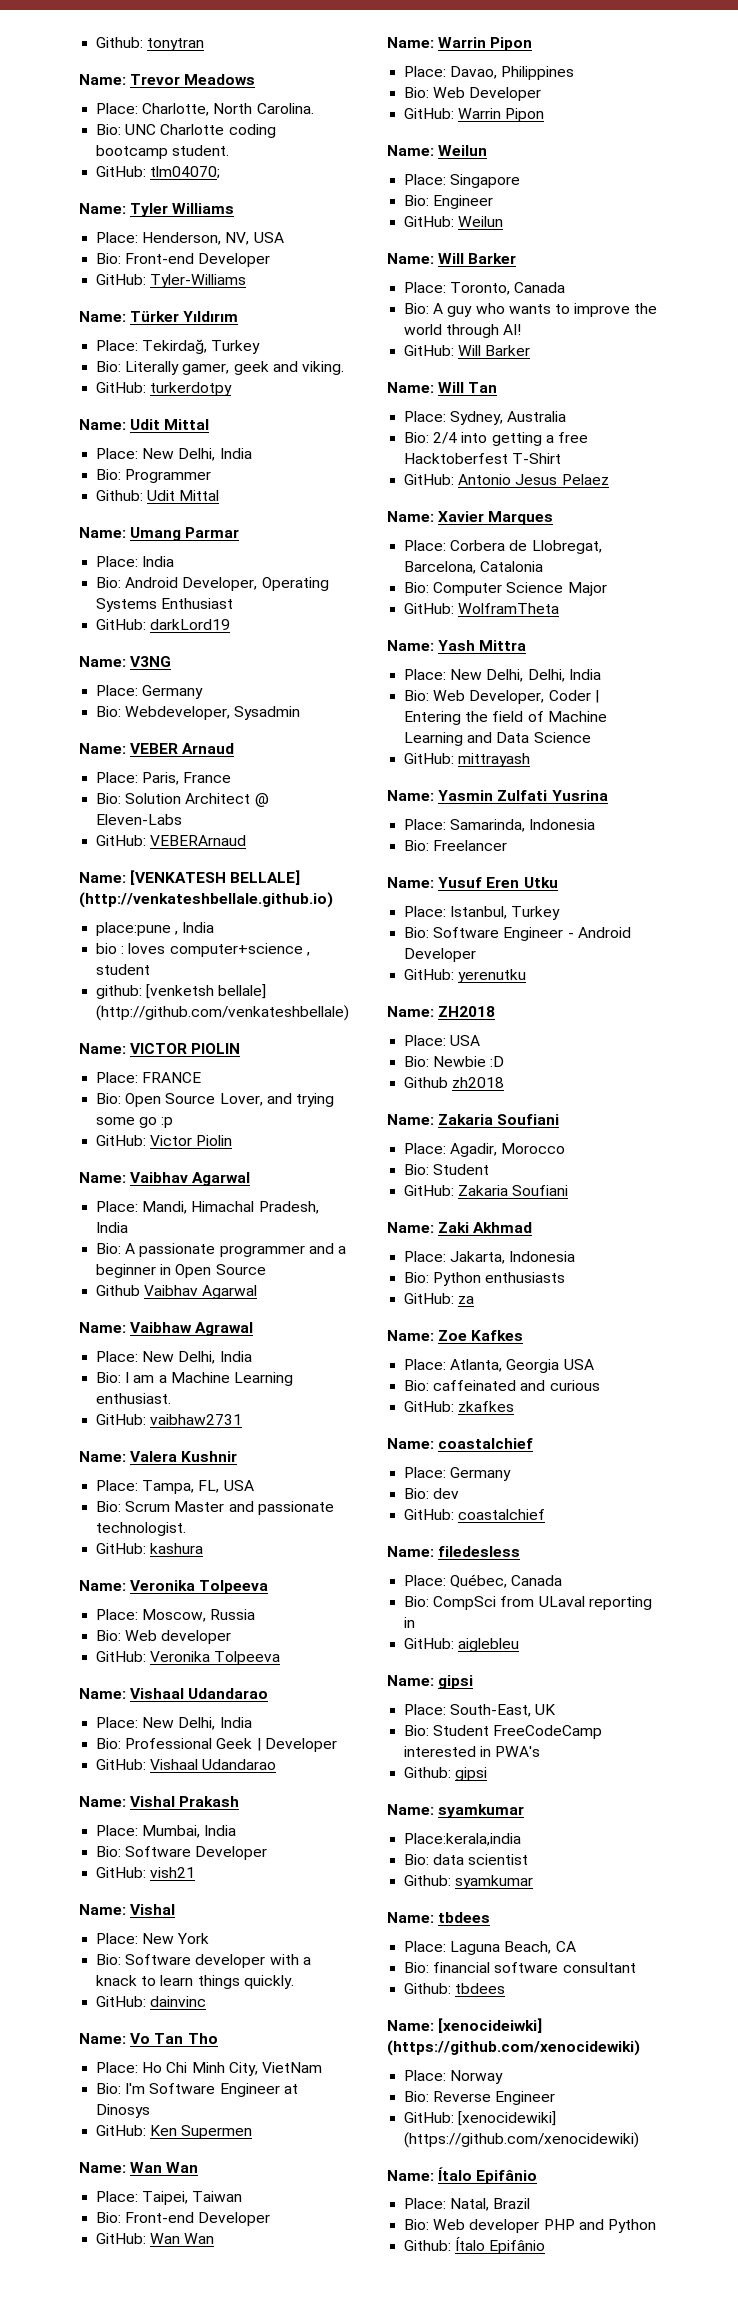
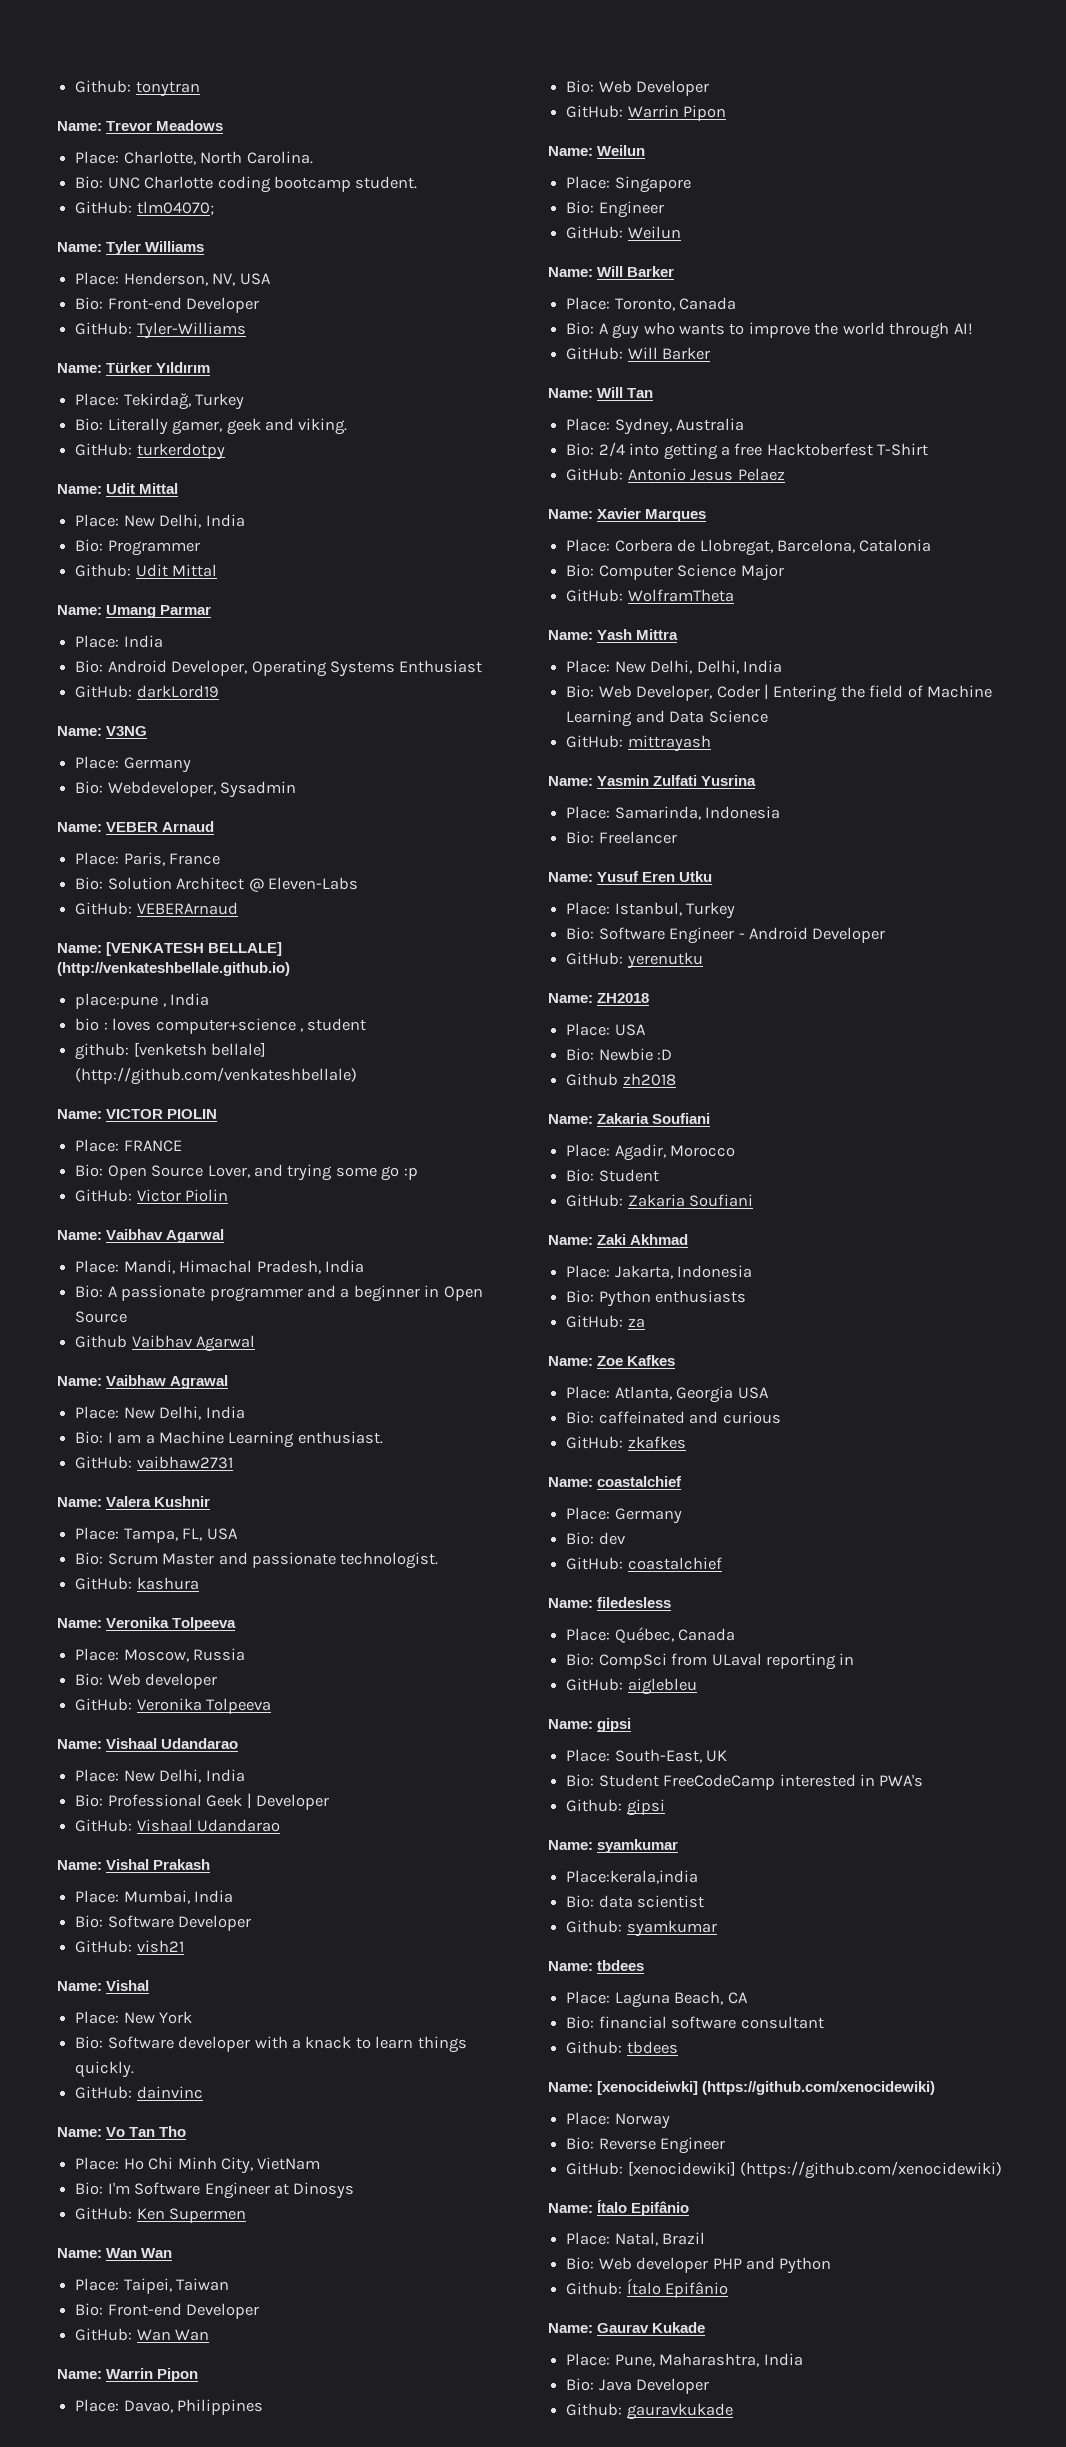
(546, 2247) none -> [548,2322,706,2333] [566,2353,803,2367] [566,2378,710,2394] [566,2403,733,2420] // Name: Gaurav Kukade // Place: Pune, Maharashtra, India // Bio: Java Developer // Github: gauravkukade

